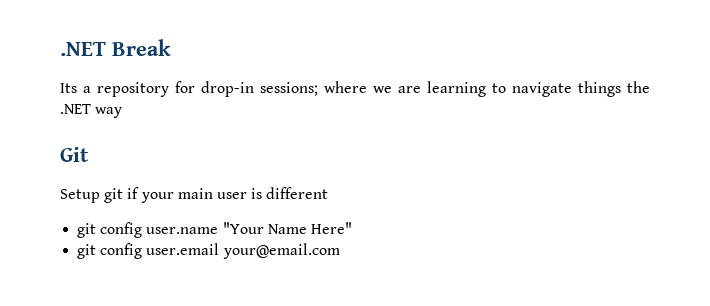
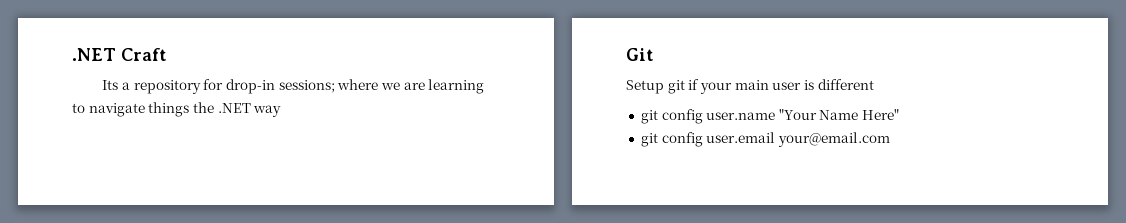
[60,39,171,56] .NET Break -> [72,48,167,61] .NET Craft

